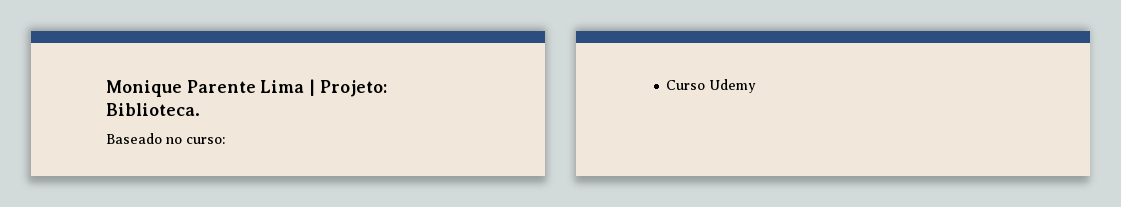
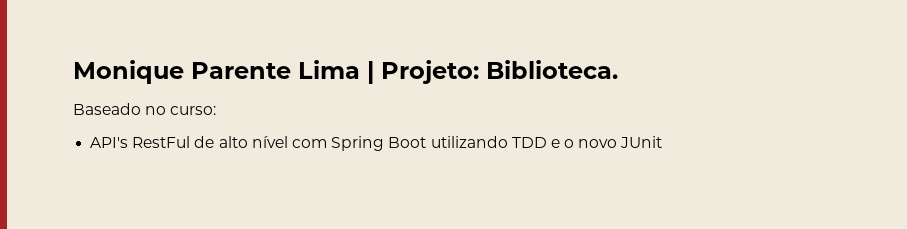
[666,79,757,93] Curso Udemy -> [90,136,663,151] API's RestFul de alto nível com Spring Boot utilizando TDD e o novo JUnit

